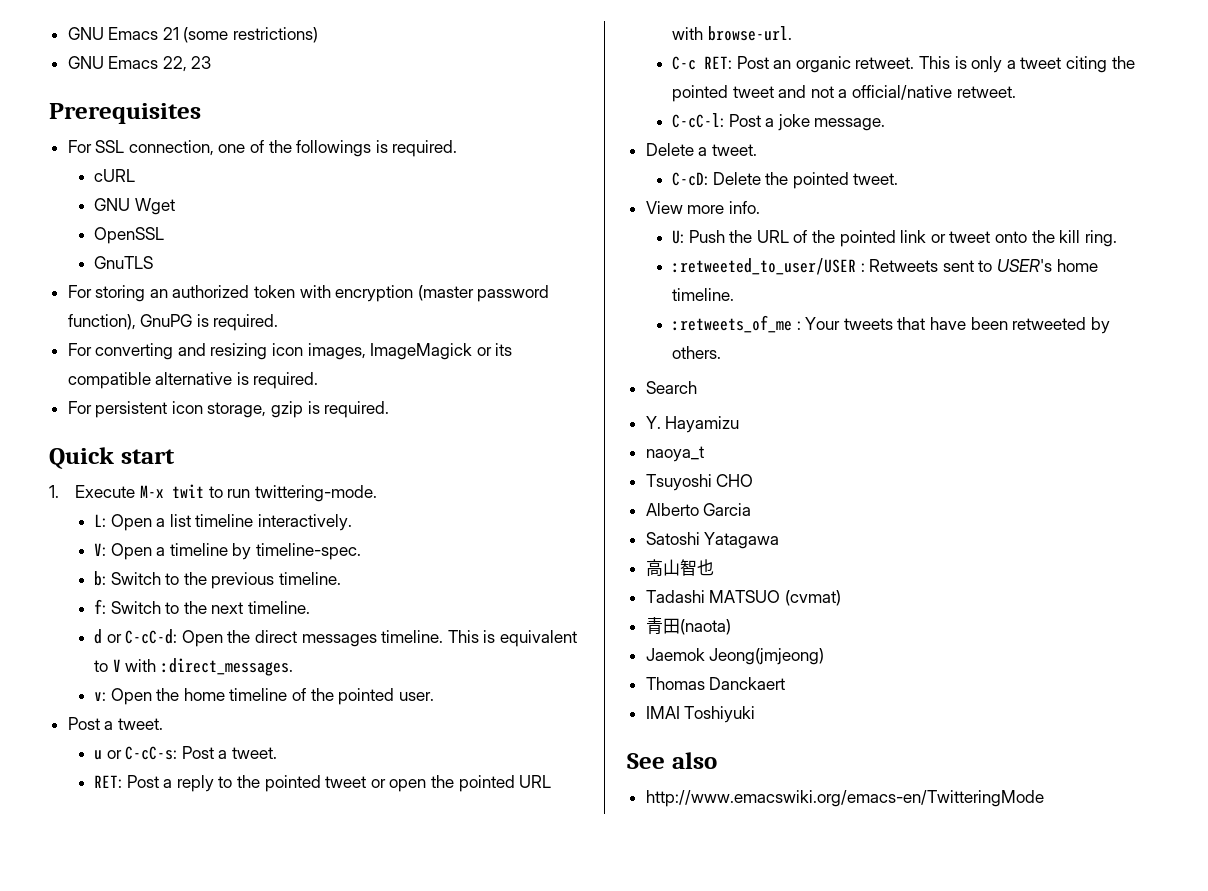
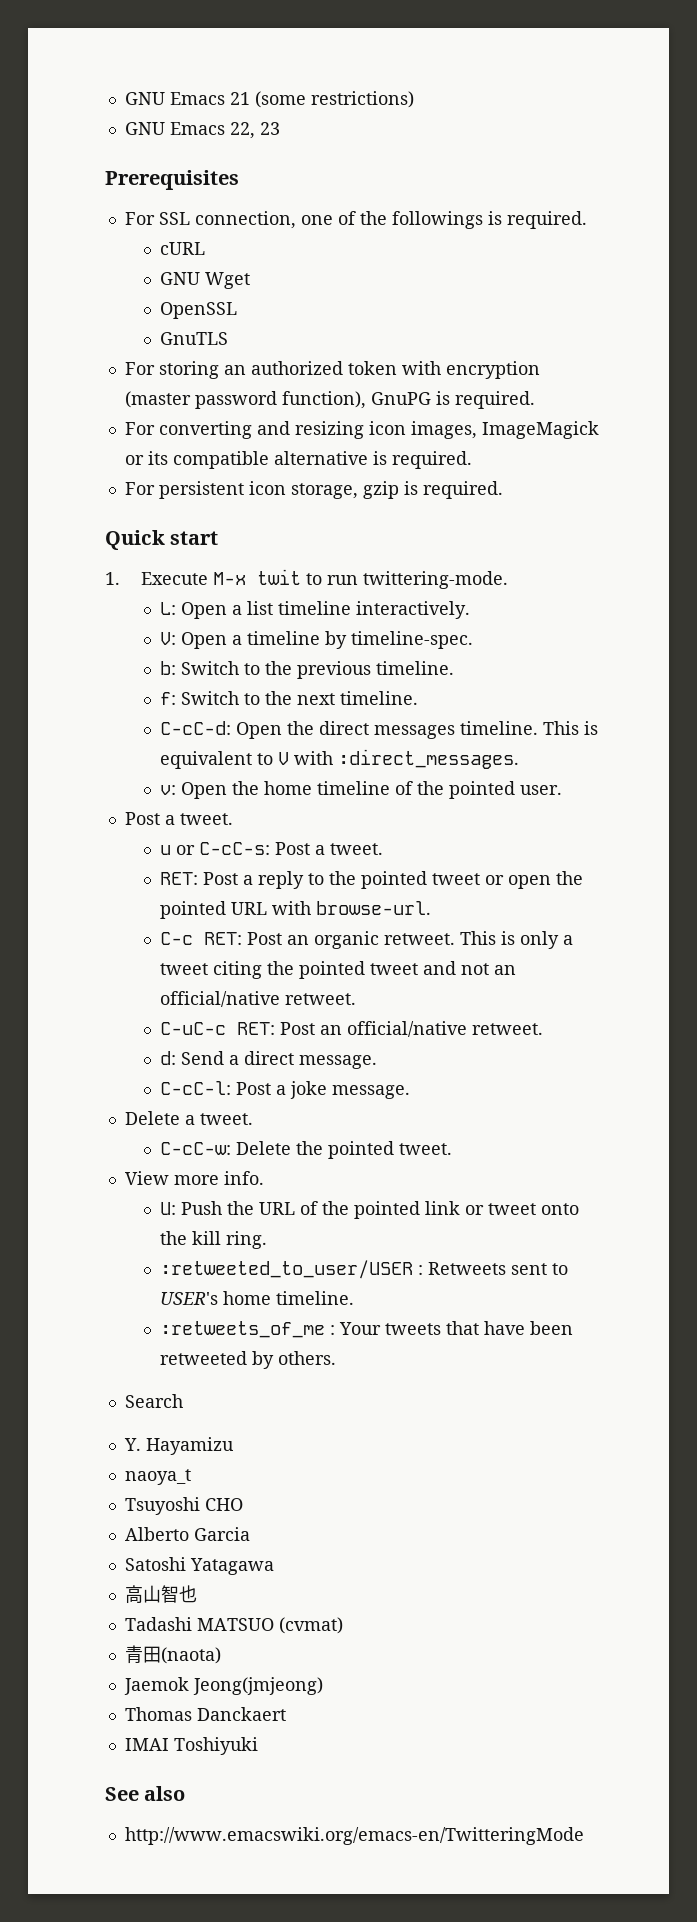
[94,629,122,644] d or -> (419, 698) none
[838,85,1016,100] a official/native retweet. -> [494,965,517,975] [160,991,357,1007] [160,1021,544,1037] [160,1051,378,1069] an official/native retweet. // C-uC-c RET: Post an official/native retweet. // d: Send a direct message.
[672,172,709,186] C-cD: -> [160,1142,232,1155] C-cC-w:

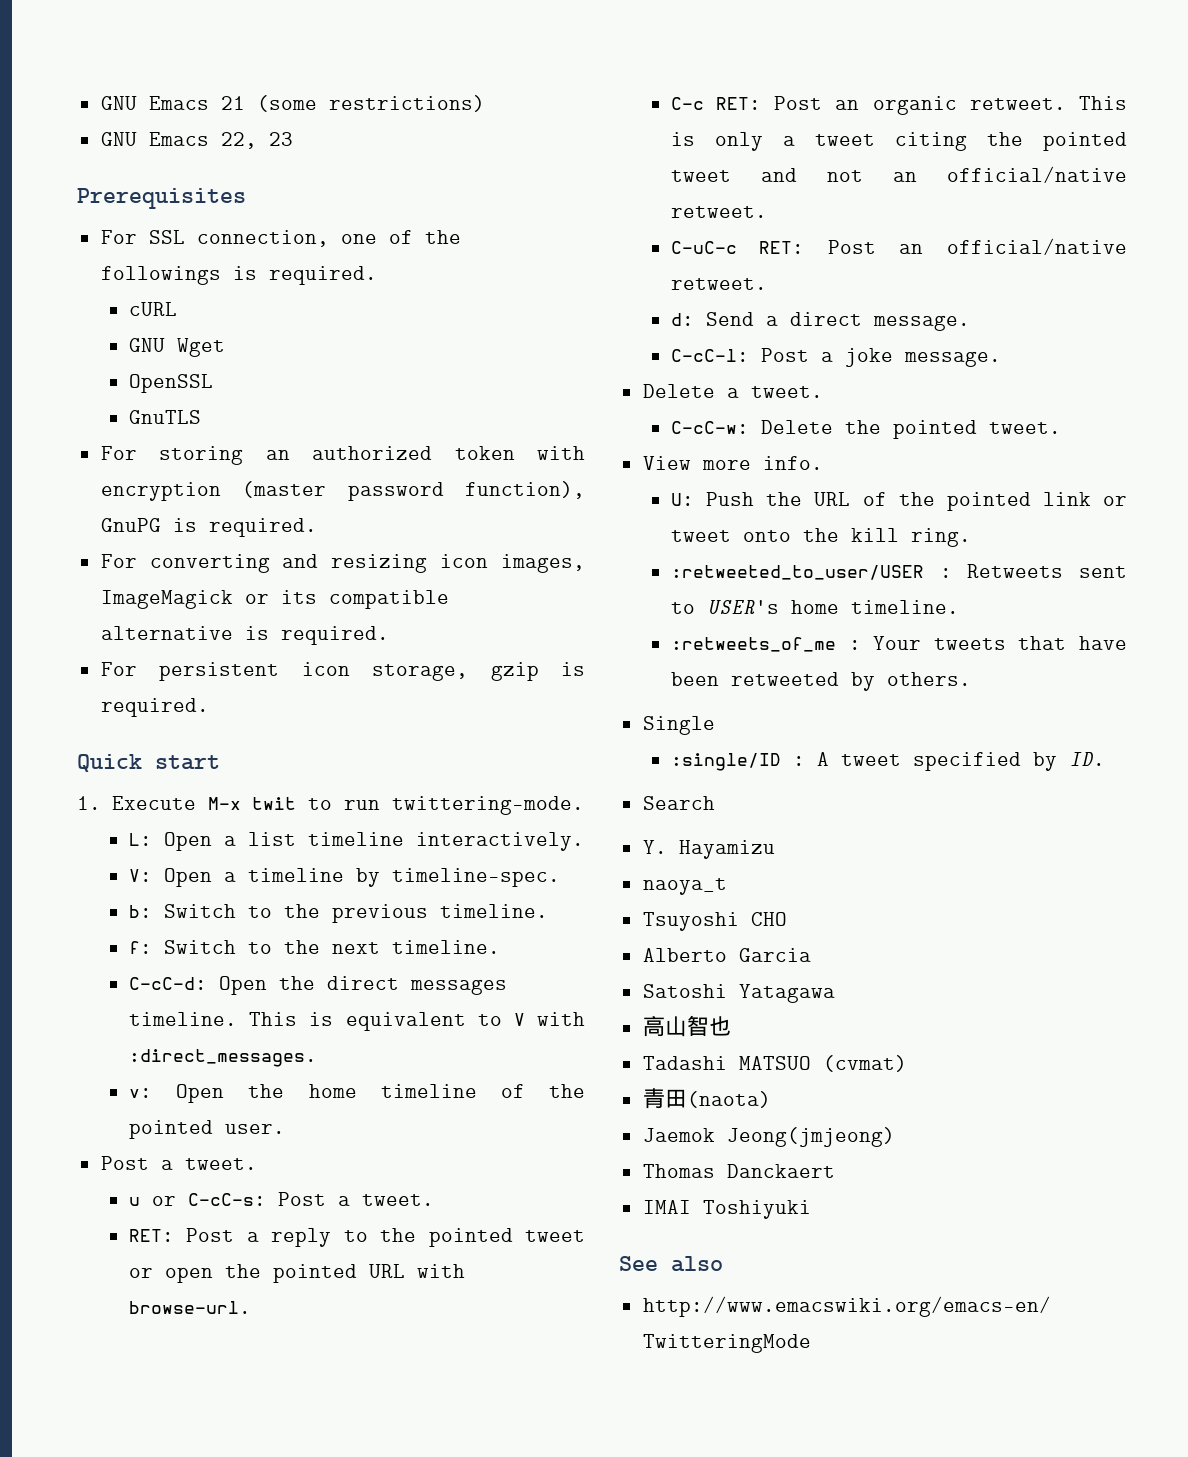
(337, 1358) none -> [642,716,715,735] [671,752,1106,771] // Single // :single/ID : A tweet specified by ID.

